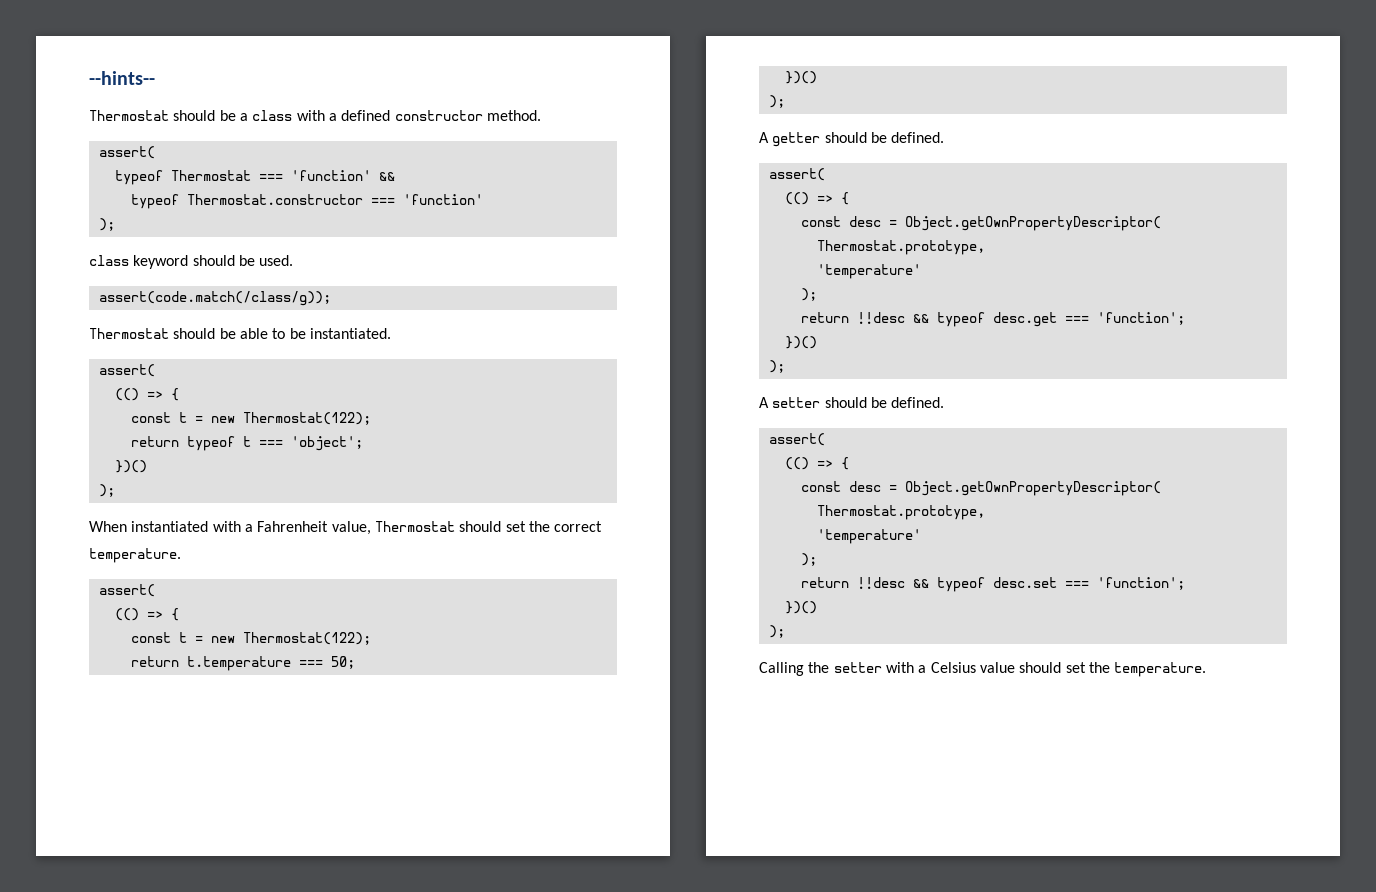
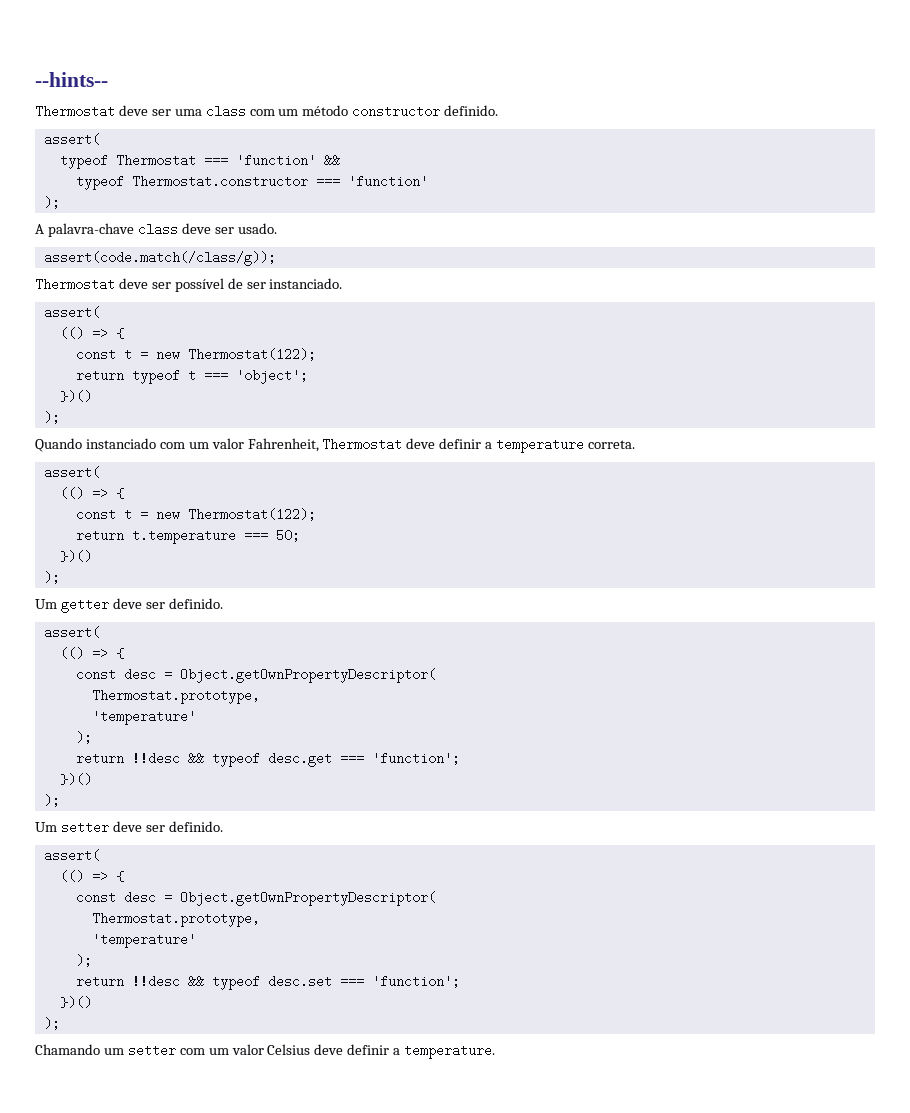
[173,110,541,121] should be a class with a defined constructor method. -> [118,105,499,118] deve ser uma class com um método constructor definido.
[89,255,294,269] [98,291,331,306] [89,328,391,339] class keyword should be used. // assert(code.match(/class/g)); // Thermostat should be able to be instantiated. -> [35,223,277,237] [43,251,276,266] [35,278,343,292] A palavra-chave class deve ser usado. // assert(code.match(/class/g)); // Thermostat deve ser possível de ser instanciado.
[89,521,603,535] [89,548,181,563] When instantiated with a Fahrenheit value, Thermostat should set the correct temperature. -> [35,438,636,453] Quando instanciado com um valor Fahrenheit, Thermostat deve definir a temperature correta.
[759,132,945,147] A getter should be defined. -> [35,598,223,613] Um getter deve ser definido.
[759,397,945,408] A setter should be defined. -> [35,821,223,834] Um setter deve ser definido.
[759,662,1110,676] Calling the setter with a Celsius value should set the -> [35,1044,401,1057] Chamando um setter com um valor Celsius deve definir a

